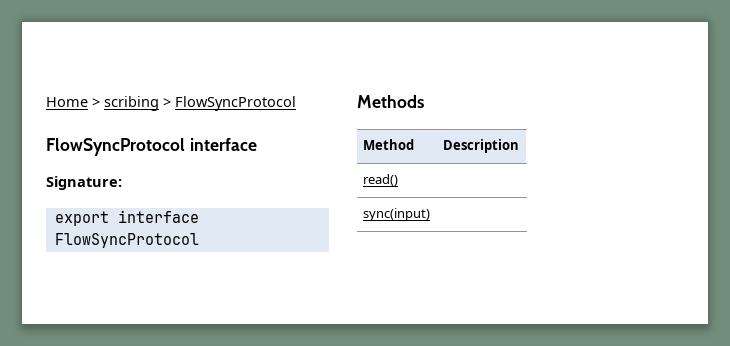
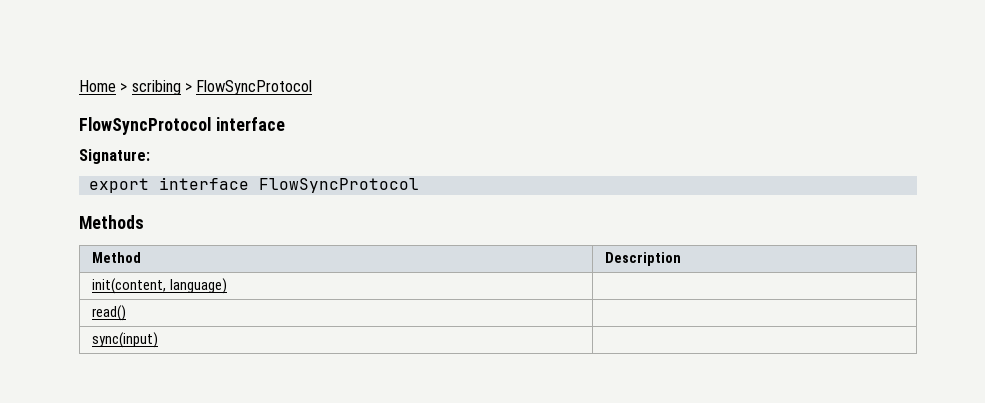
(520, 146) none -> [91,278,227,294] // init(content, language) |

